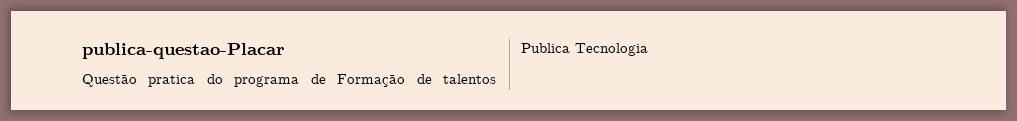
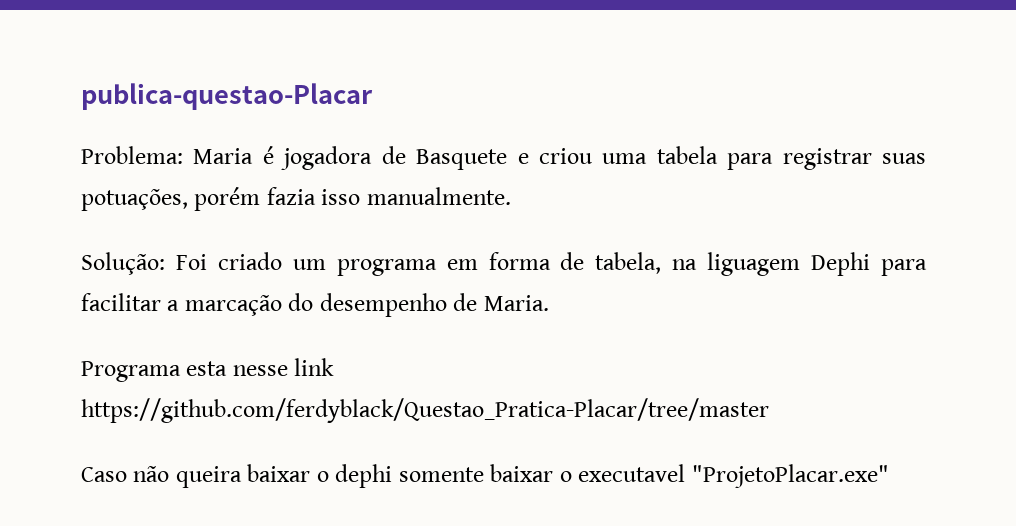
[82,74,496,87] [521,43,648,56] Questão pratica do programa de Formação de talentos Publica Tecnologia -> [81,146,926,170] [81,187,511,211] [81,252,927,276] [81,293,549,317] [81,358,335,382] [81,398,769,423] [81,464,889,488] Problema: Maria é jogadora de Basquete e criou uma tabela para registrar suas potuações, porém fazia isso manualmente. // Solução: Foi criado um programa em forma de tabela, na liguagem Dephi para facilitar a marcação do desempenho de Maria. // Programa esta nesse link https://github.com/ferdyblack/Questao_Pratica-Placar/tree/master // Caso não queira baixar o dephi somente baixar o executavel "ProjetoPlacar.exe"

